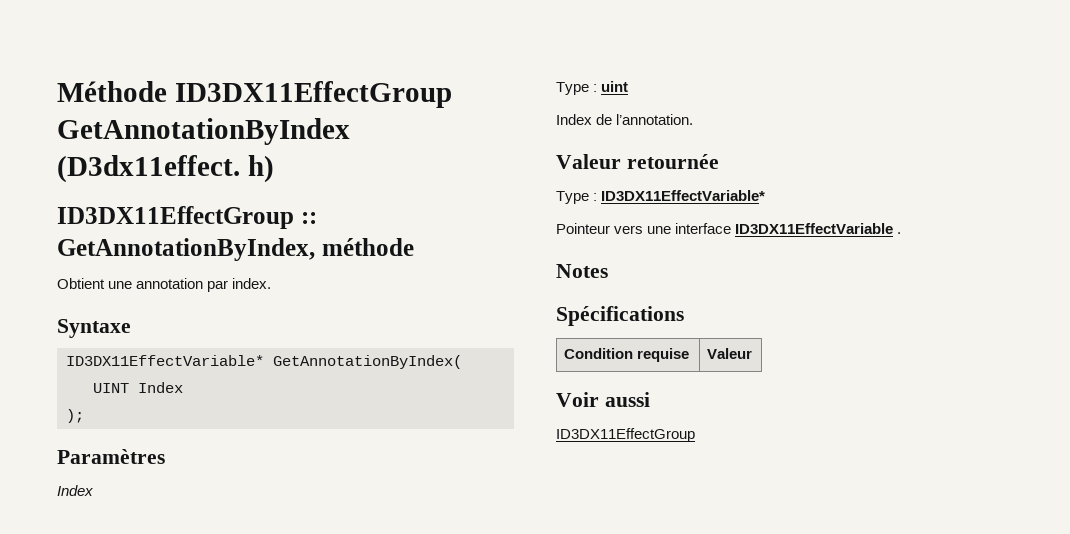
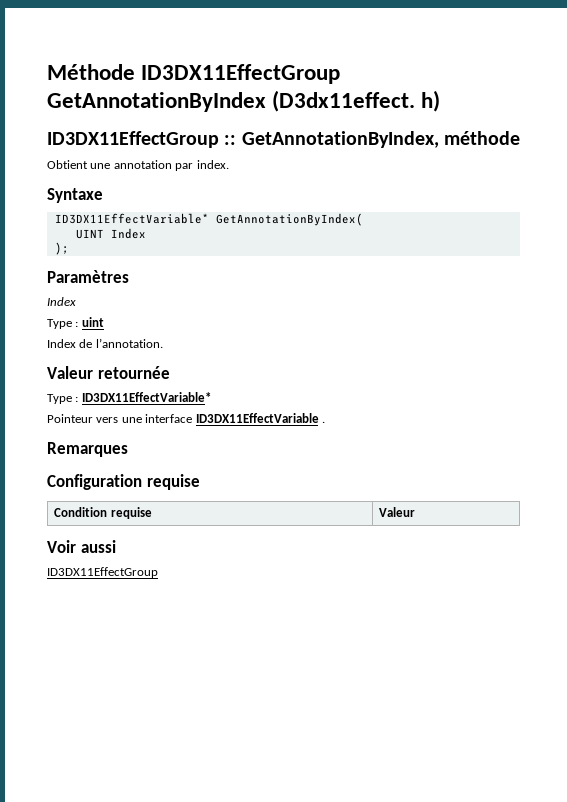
[556,264,608,278] [556,306,684,326] Notes // Spécifications -> [47,442,128,457] [47,474,200,490] Remarques // Configuration requise

